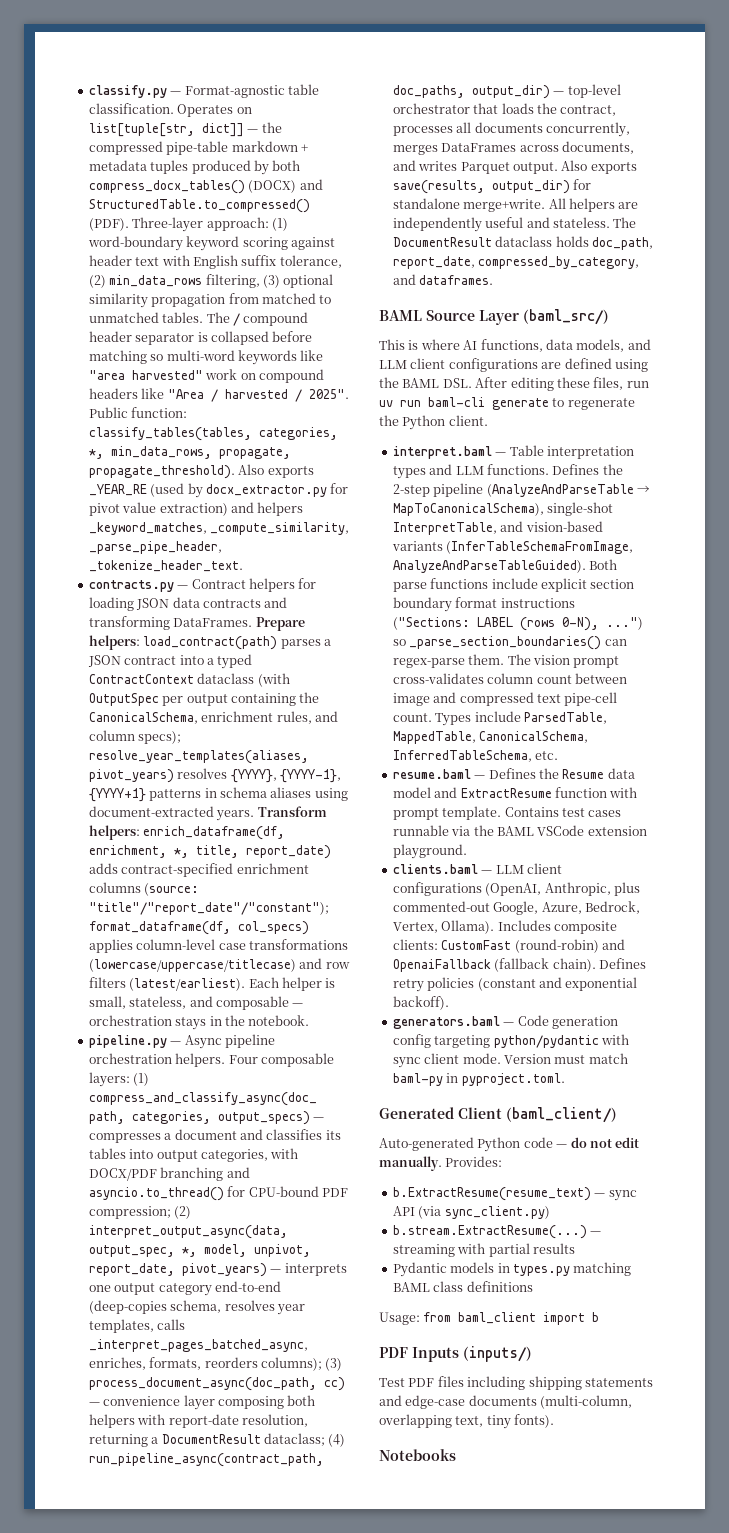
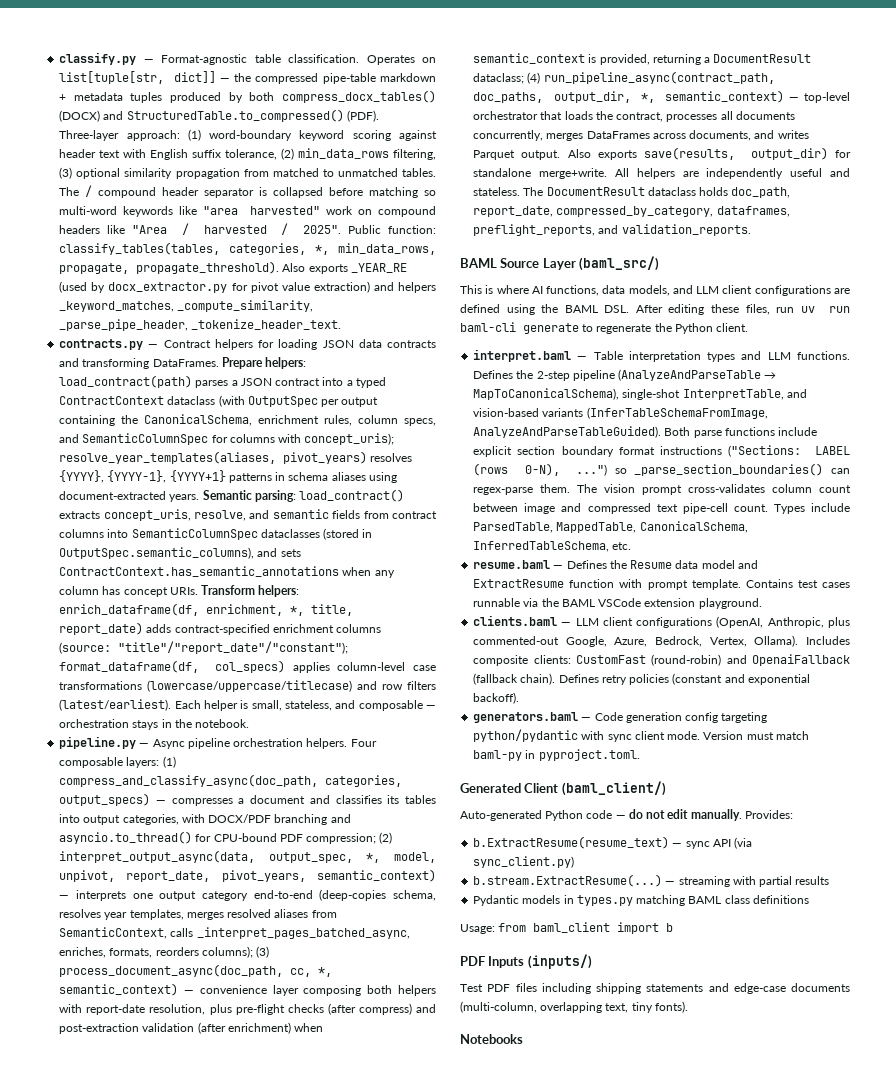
[314,711,338,722] [88,730,182,744] and column specs); -> [358,415,437,426] [59,433,395,445] column specs, and SemanticColumnSpec for columns with concept_uris);
(255, 815) none -> [202,489,405,502] [59,509,437,521] [59,528,373,540] [59,547,301,559] [59,566,395,578] [59,586,198,597] Semantic parsing: load_contract() extracts concept_uris, resolve, and semantic fields from contract columns into SemanticColumnSpec dataclasses (stored in OutputSpec.semantic_columns), and sets ContractContext.has_semantic_annotations when any column has concept URIs.
[181,1263,267,1277] pivot_years) -> [221,869,436,882] pivot_years, semantic_context)
(154, 1326) none -> [186,909,337,920] [59,927,168,939] merges resolved aliases from SemanticContext,
[323,1377,345,1391] cc) -> [290,967,333,977] [59,983,179,996] cc, *, semantic_context)
(308, 1420) none -> [209,1003,437,1015] [59,1022,324,1034] [473,53,650,65] plus pre-flight checks (after compress) and post-extraction validation (after enrichment) when semantic_context is provided,
[471,85,550,99] output_dir) -> [553,90,785,103] output_dir, *, semantic_context)
[392,274,494,285] and dataframes. -> [716,206,790,217] [473,224,751,236] dataframes, preflight_reports, and validation_reports.

